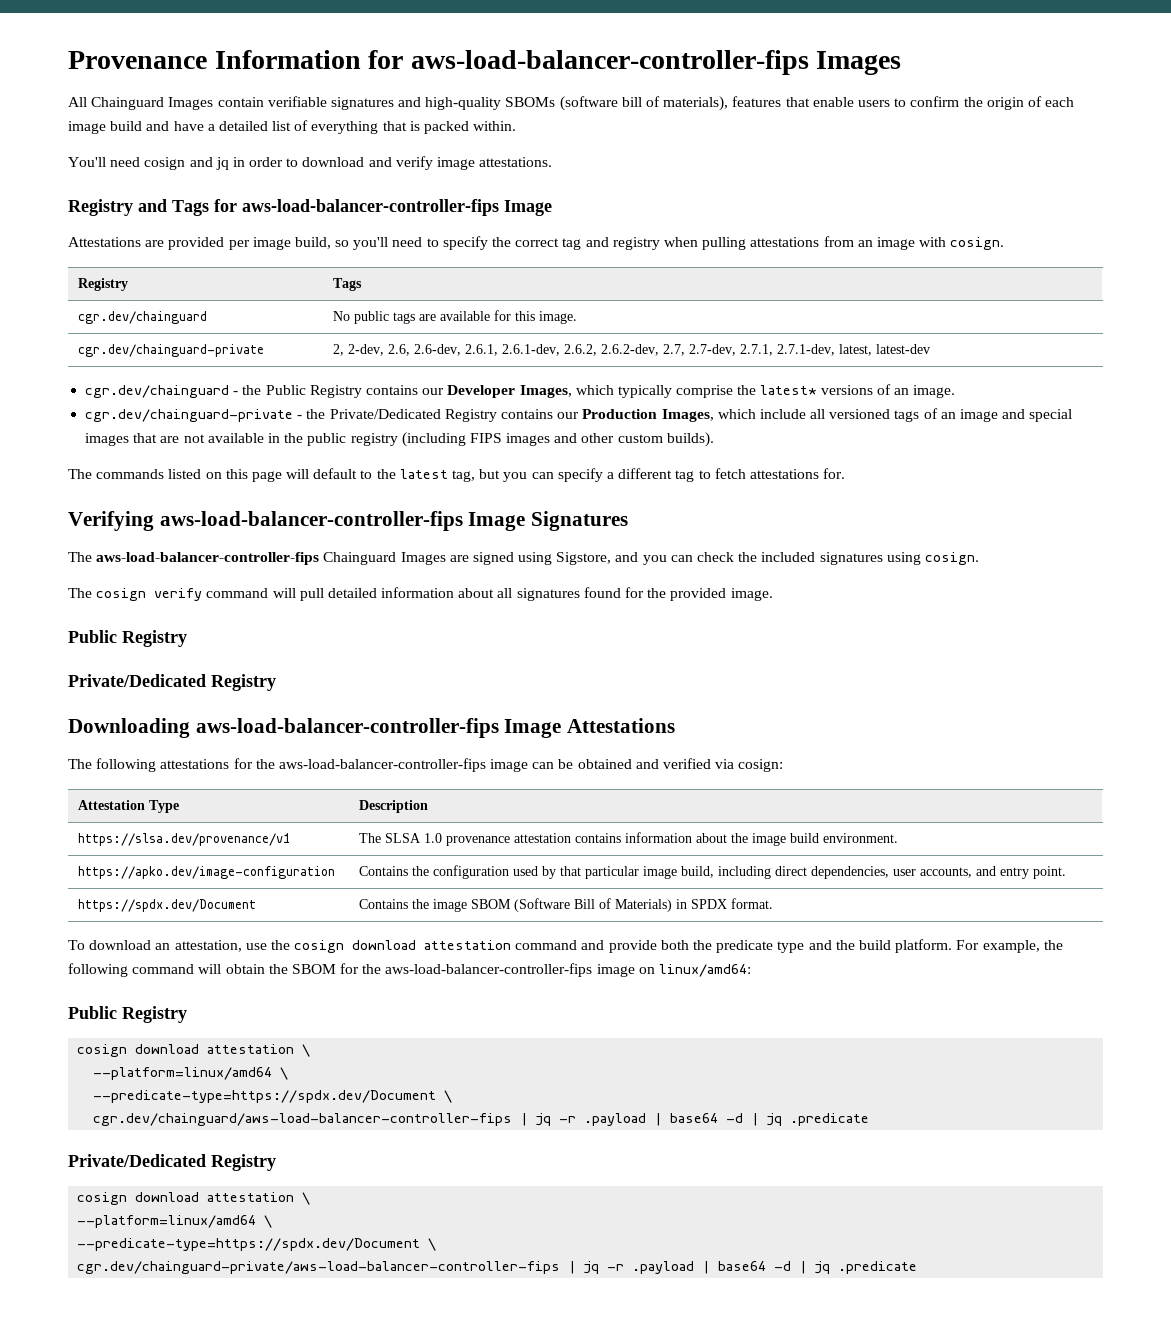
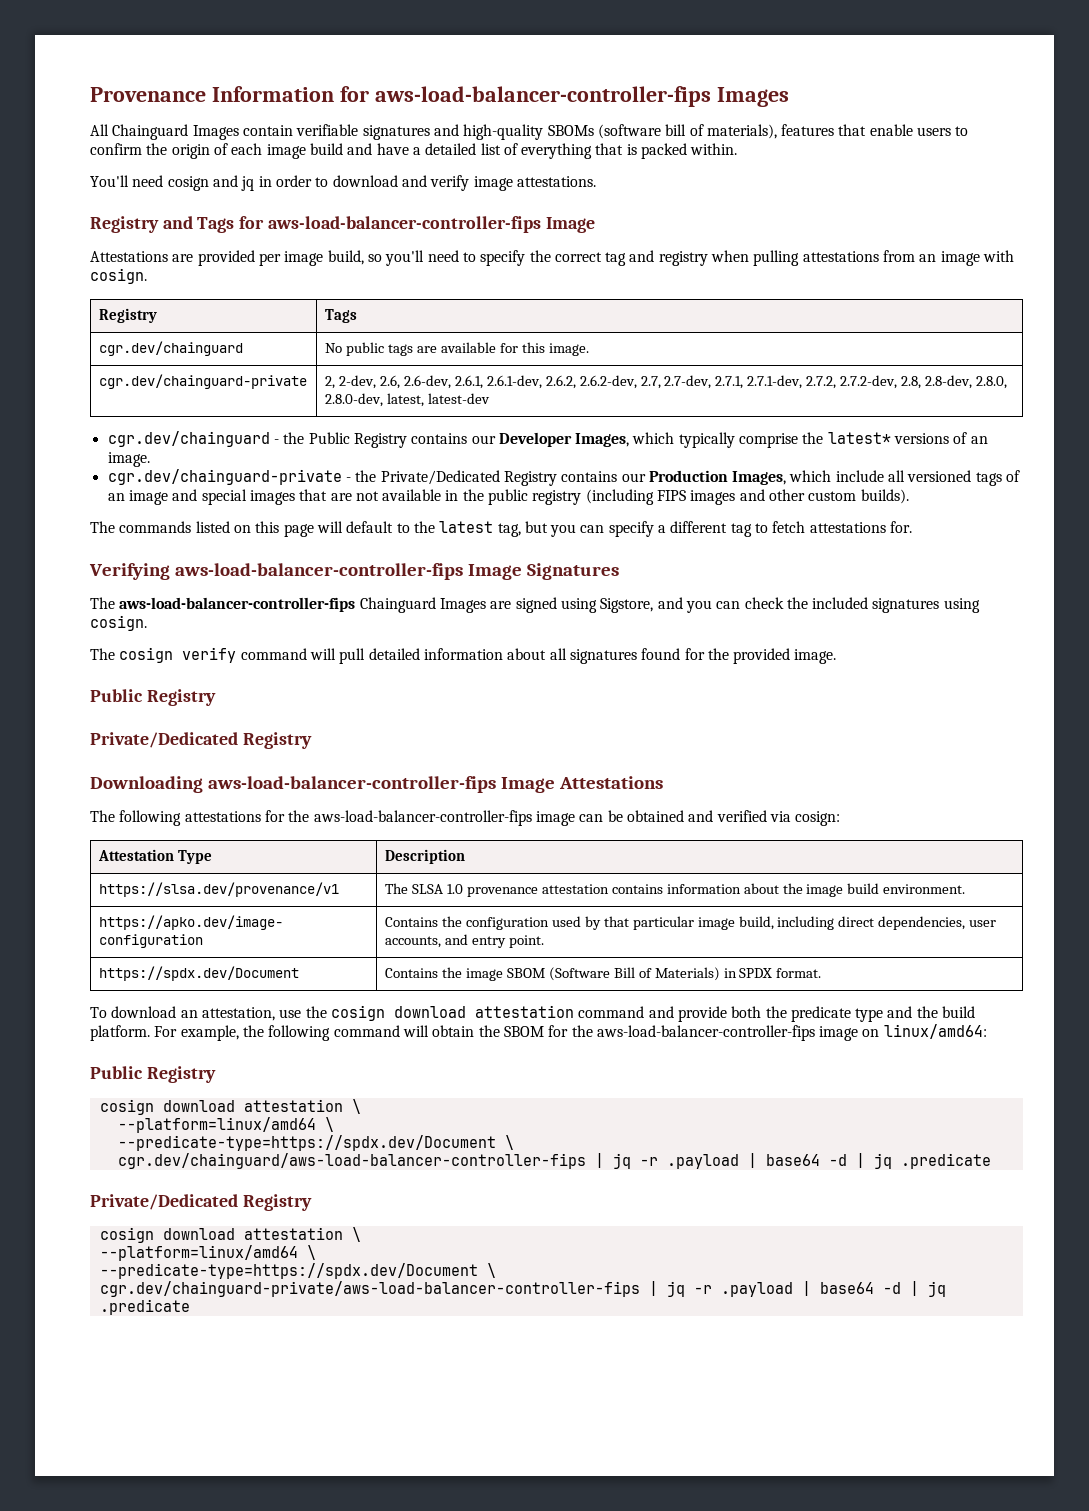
(836, 350) none -> [806,375,1007,389] [325,393,384,407] 2.7.2, 2.7.2-dev, 2.8, 2.8-dev, 2.8.0, 2.8.0-dev,

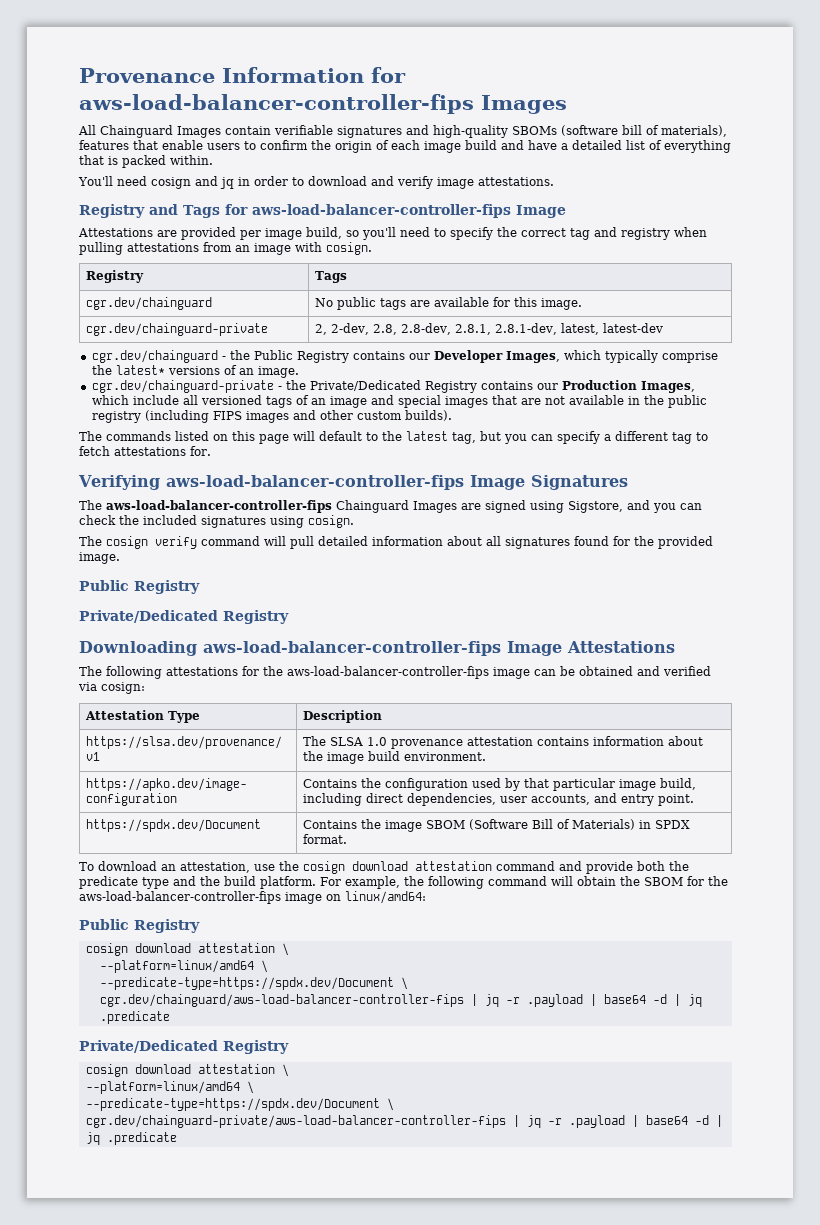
[380,375,1007,389] [325,393,384,407] 2.6, 2.6-dev, 2.6.1, 2.6.1-dev, 2.6.2, 2.6.2-dev, 2.7, 2.7-dev, 2.7.1, 2.7.1-dev, 2.7.2, 2.7.2-dev, 2.8, 2.8-dev, 2.8.0, 2.8.0-dev, -> [373,323,558,335] 2.8, 2.8-dev, 2.8.1, 2.8.1-dev,

